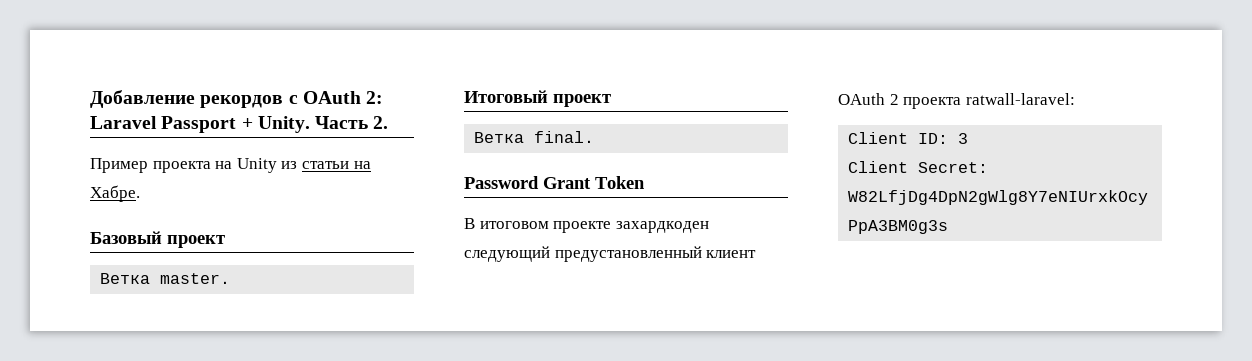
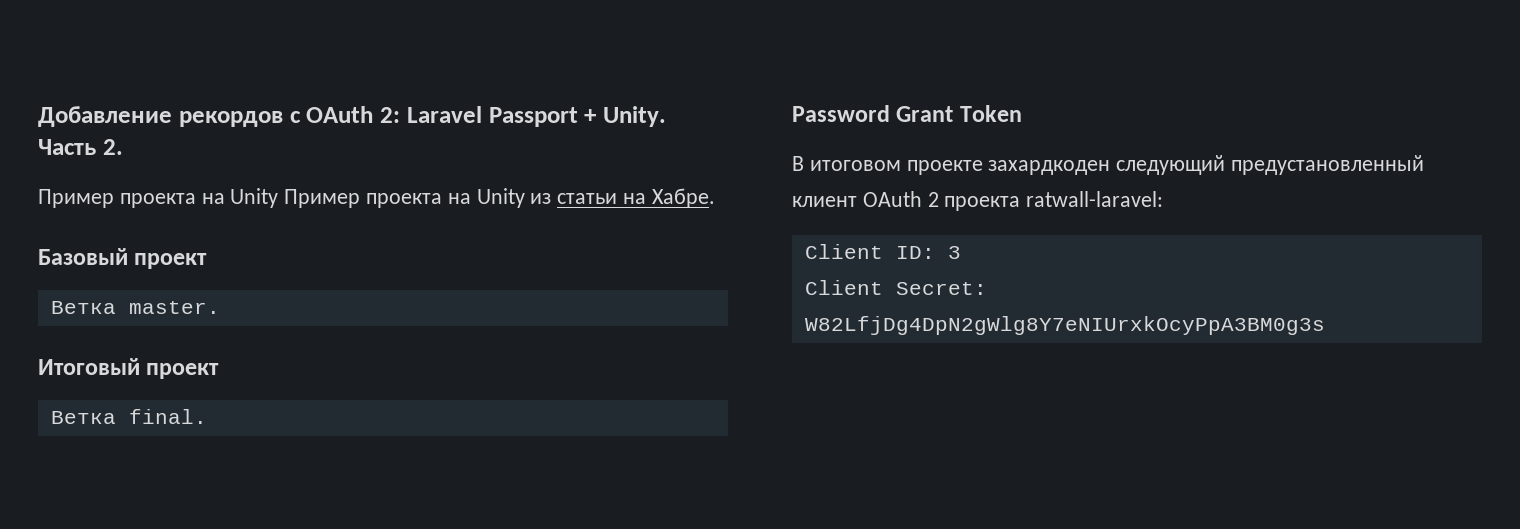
(277, 165) none -> [284,188,525,208] Пример проекта на Unity

